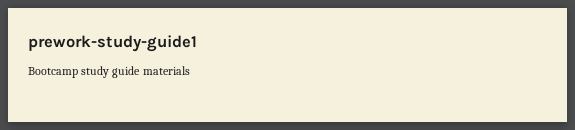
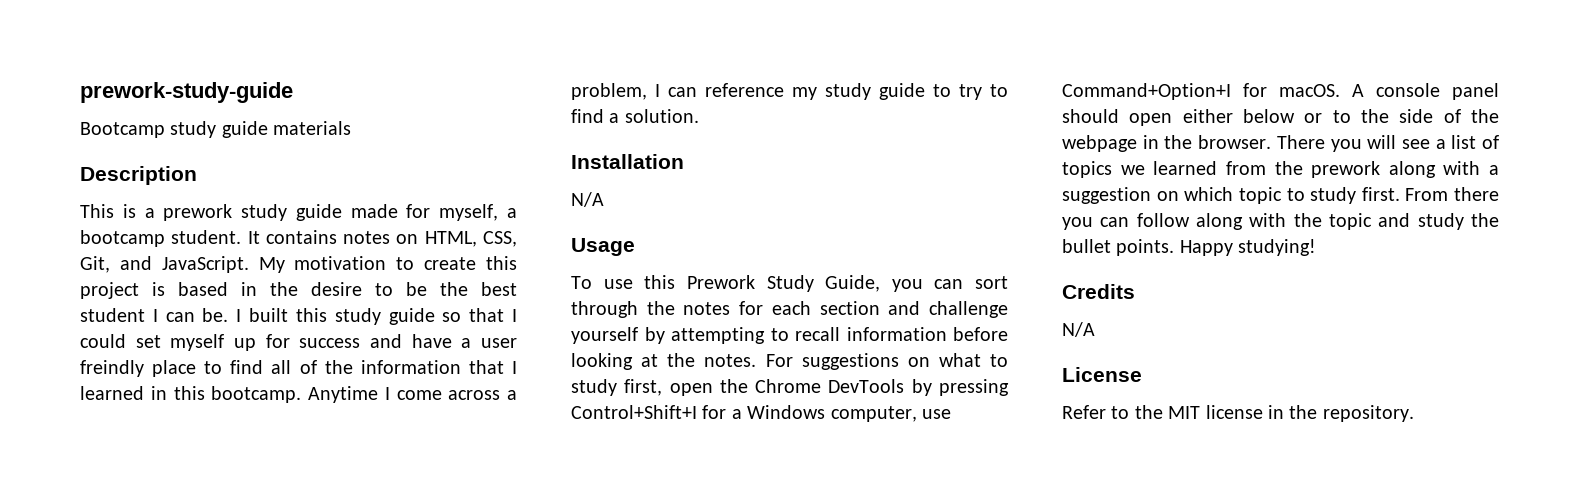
[28,35,197,52] prework-study-guide1 -> [80,82,293,103] prework-study-guide
(190, 70) none -> [80,166,197,185] [80,204,517,221] [80,230,517,247] [80,256,517,273] [80,282,517,299] [80,308,517,325] [80,334,517,351] [80,360,517,377] [80,386,517,403] [571,83,1008,100] [571,109,699,123] [571,154,684,169] [571,192,604,207] [571,238,635,256] [571,275,1008,292] [571,301,1008,318] [571,327,1008,344] [571,353,1008,370] [571,379,1009,396] [571,405,951,422] [1062,83,1499,100] [1062,109,1499,126] [1062,135,1499,152] [1062,161,1499,178] [1062,187,1499,204] [1062,213,1499,230] [1062,239,1317,256] [1062,284,1135,299] [1062,322,1095,337] [1062,367,1142,382] [1062,405,1414,422] // Description // This is a prework study guide made for myself, a bootcamp student. It contains notes on HTML, CSS, Git, and JavaScript. My motivation to create this project is based in the desire to be the best student I can be. I built this study guide so that I could set myself up for success and have a user freindly place to find all of the information that I learned in this bootcamp. Anytime I come across a problem, I can reference my study guide to try to find a solution. // Installation // N/A // Usage // To use this Prework Study Guide, you can sort through the notes for each section and challenge yourself by attempting to recall information before looking at the notes. For suggestions on what to study first, open the Chrome DevTools by pressing Control+Shift+I for a Windows computer, use Command+Option+I for macOS. A console panel should open either below or to the side of the webpage in the browser. There you will see a list of topics we learned from the prework along with a suggestion on which topic to study first. From there you can follow along with the topic and study the bullet points. Happy studying! // Credits // N/A // License // Refer to the MIT license in the repository.

